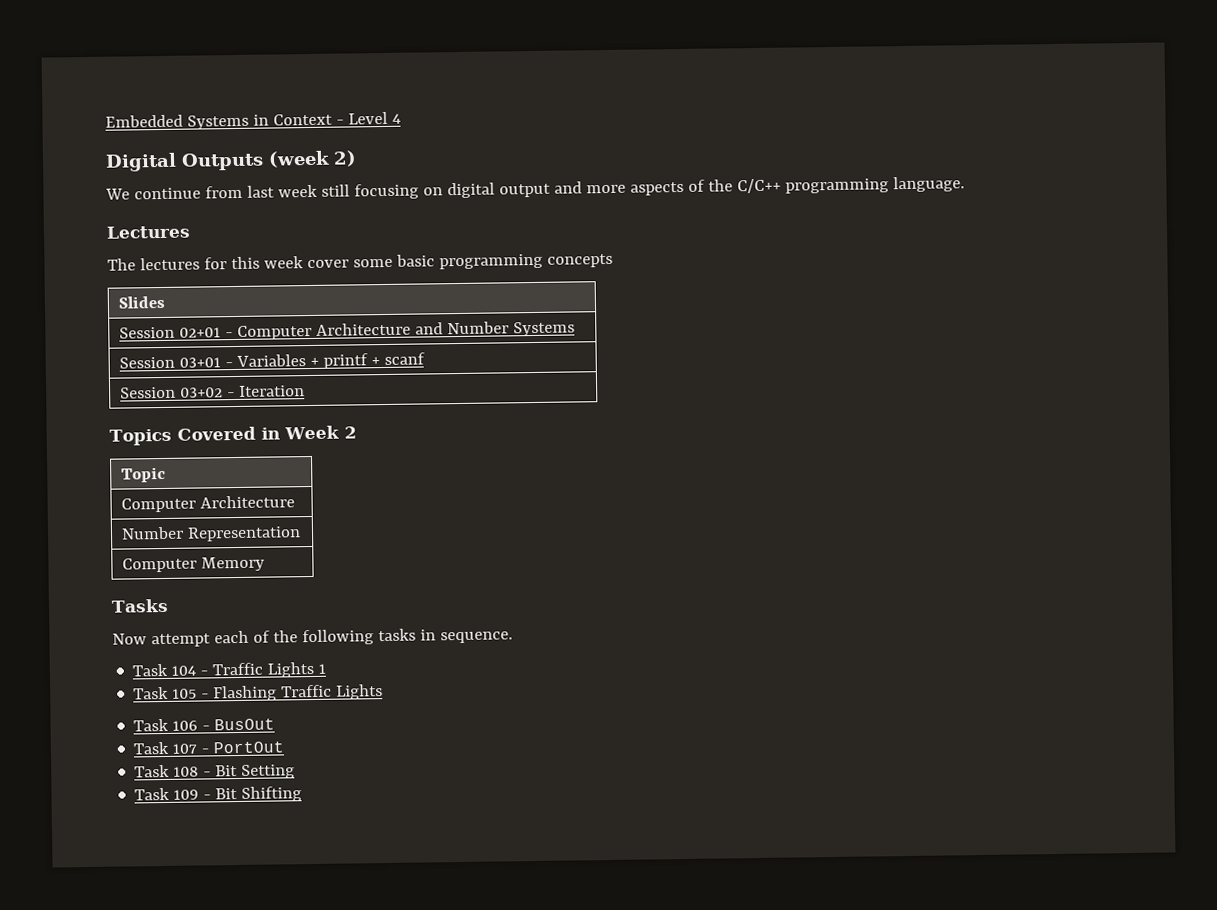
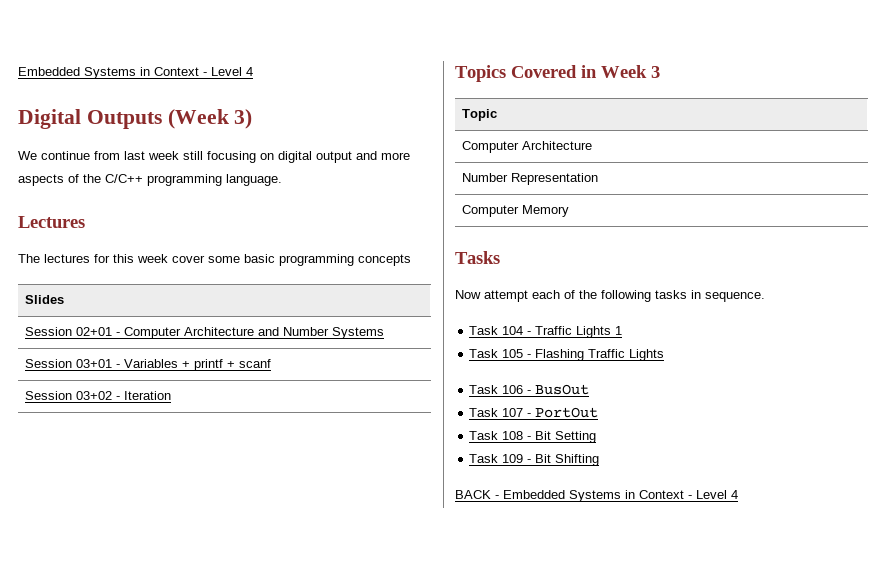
[268,150,357,168] (week 2) -> [167,109,253,129] (Week 3)
[343,426,357,439] 2 -> [651,66,660,78] 3
(303, 794) none -> [455,490,738,502] // BACK - Embedded Systems in Context - Level 4

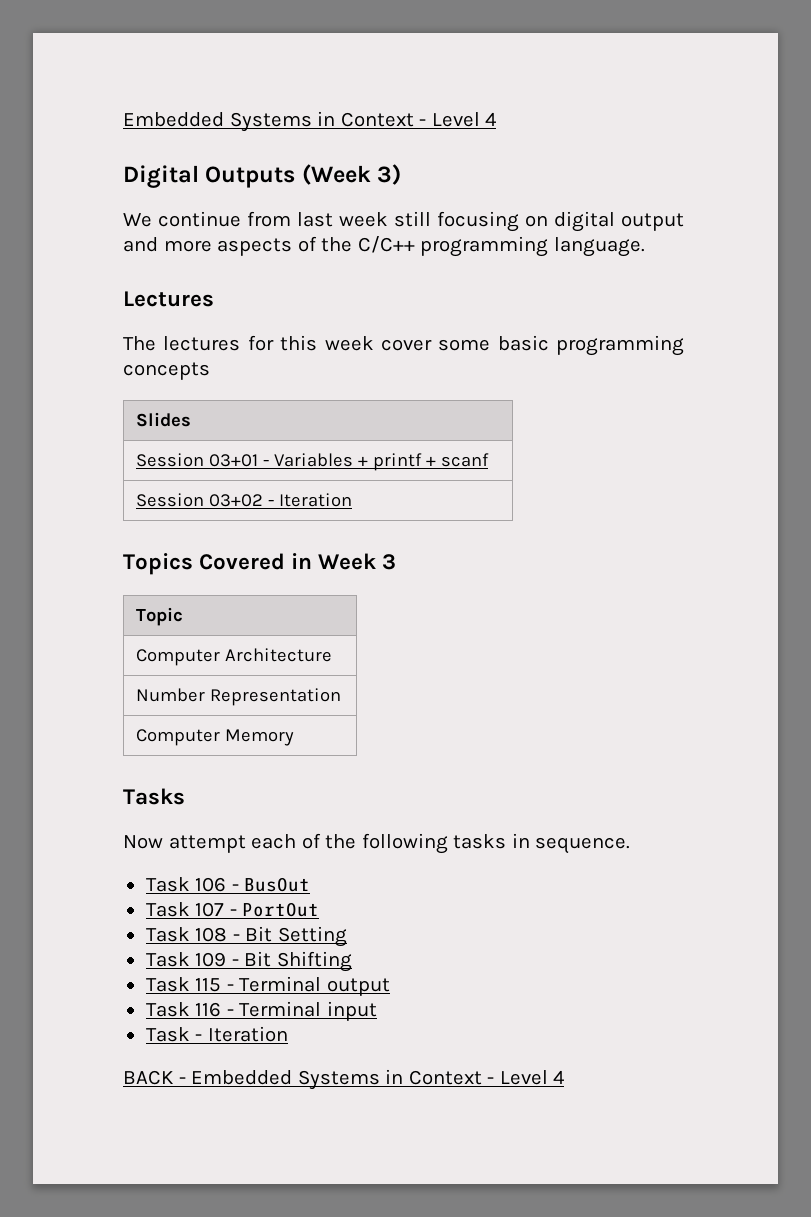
[25,327,385,339] // Session 02+01 - Computer Architecture and Number Systems -> (191, 419) none
[469,326,623,338] [469,349,665,361] // Task 104 - Traffic Lights 1 // Task 105 - Flashing Traffic Lights -> (631, 845) none
(600, 460) none -> [145,976,390,996] [145,1001,377,1021] [145,1026,288,1042] // Task 115 - Terminal output // Task 116 - Terminal input // Task - Iteration

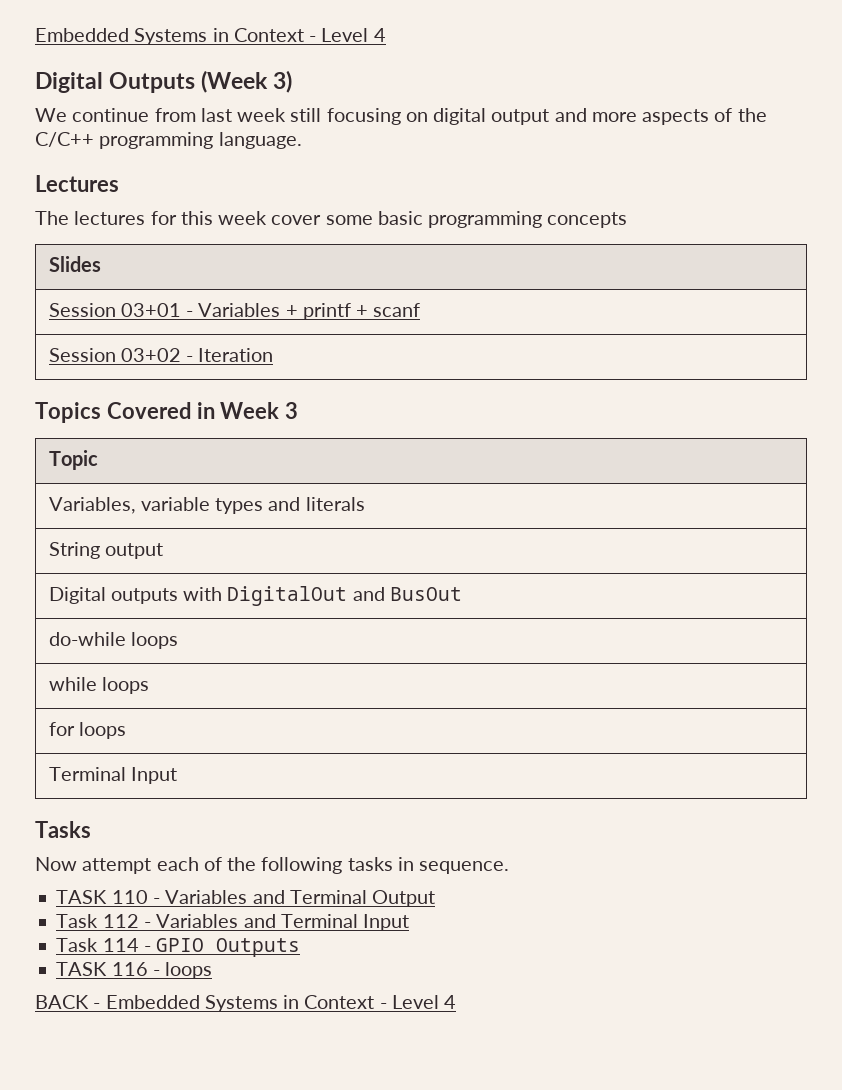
[135,648,332,666] [135,688,341,706] [135,729,294,746] Computer Architecture // Number Representation // Computer Memory -> [48,497,365,514] [48,542,163,559] [48,586,462,606] [48,632,178,649] [48,677,149,694] [48,722,126,739] [48,767,177,784] Variables, variable types and literals // String output // Digital outputs with DigitalOut and BusOut // do-while loops // while loops // for loops // Terminal Input
[145,877,311,892] [145,902,320,917] [145,926,347,947] [145,951,352,972] [145,976,390,996] [145,1001,377,1021] [145,1026,288,1042] Task 106 - BusOut // Task 107 - PortOut // Task 108 - Bit Setting // Task 109 - Bit Shifting // Task 115 - Terminal output // Task 116 - Terminal input // Task - Iteration -> [56,890,436,907] [56,914,410,931] [56,938,301,957] [56,962,213,979] TASK 110 - Variables and Terminal Output // Task 112 - Variables and Terminal Input // Task 114 - GPIO Outputs // TASK 116 - loops

